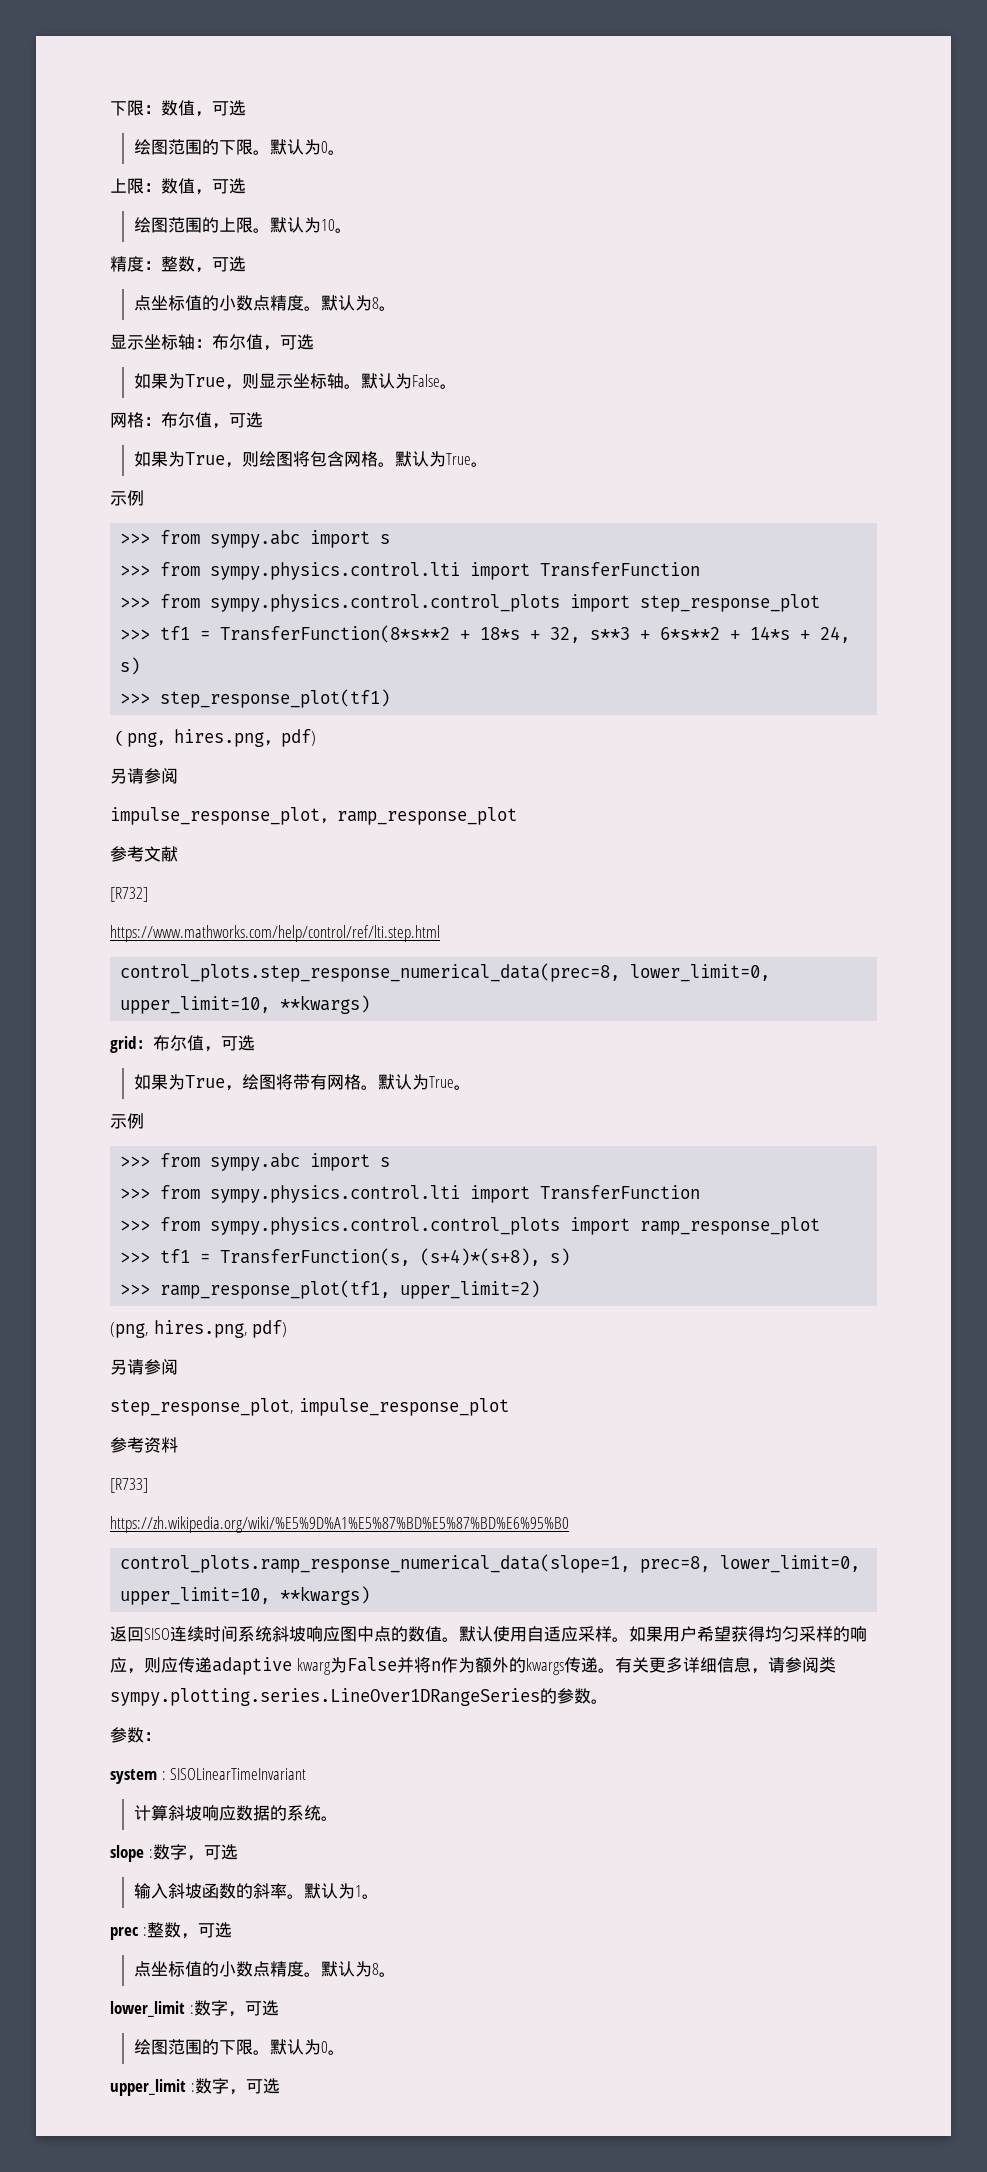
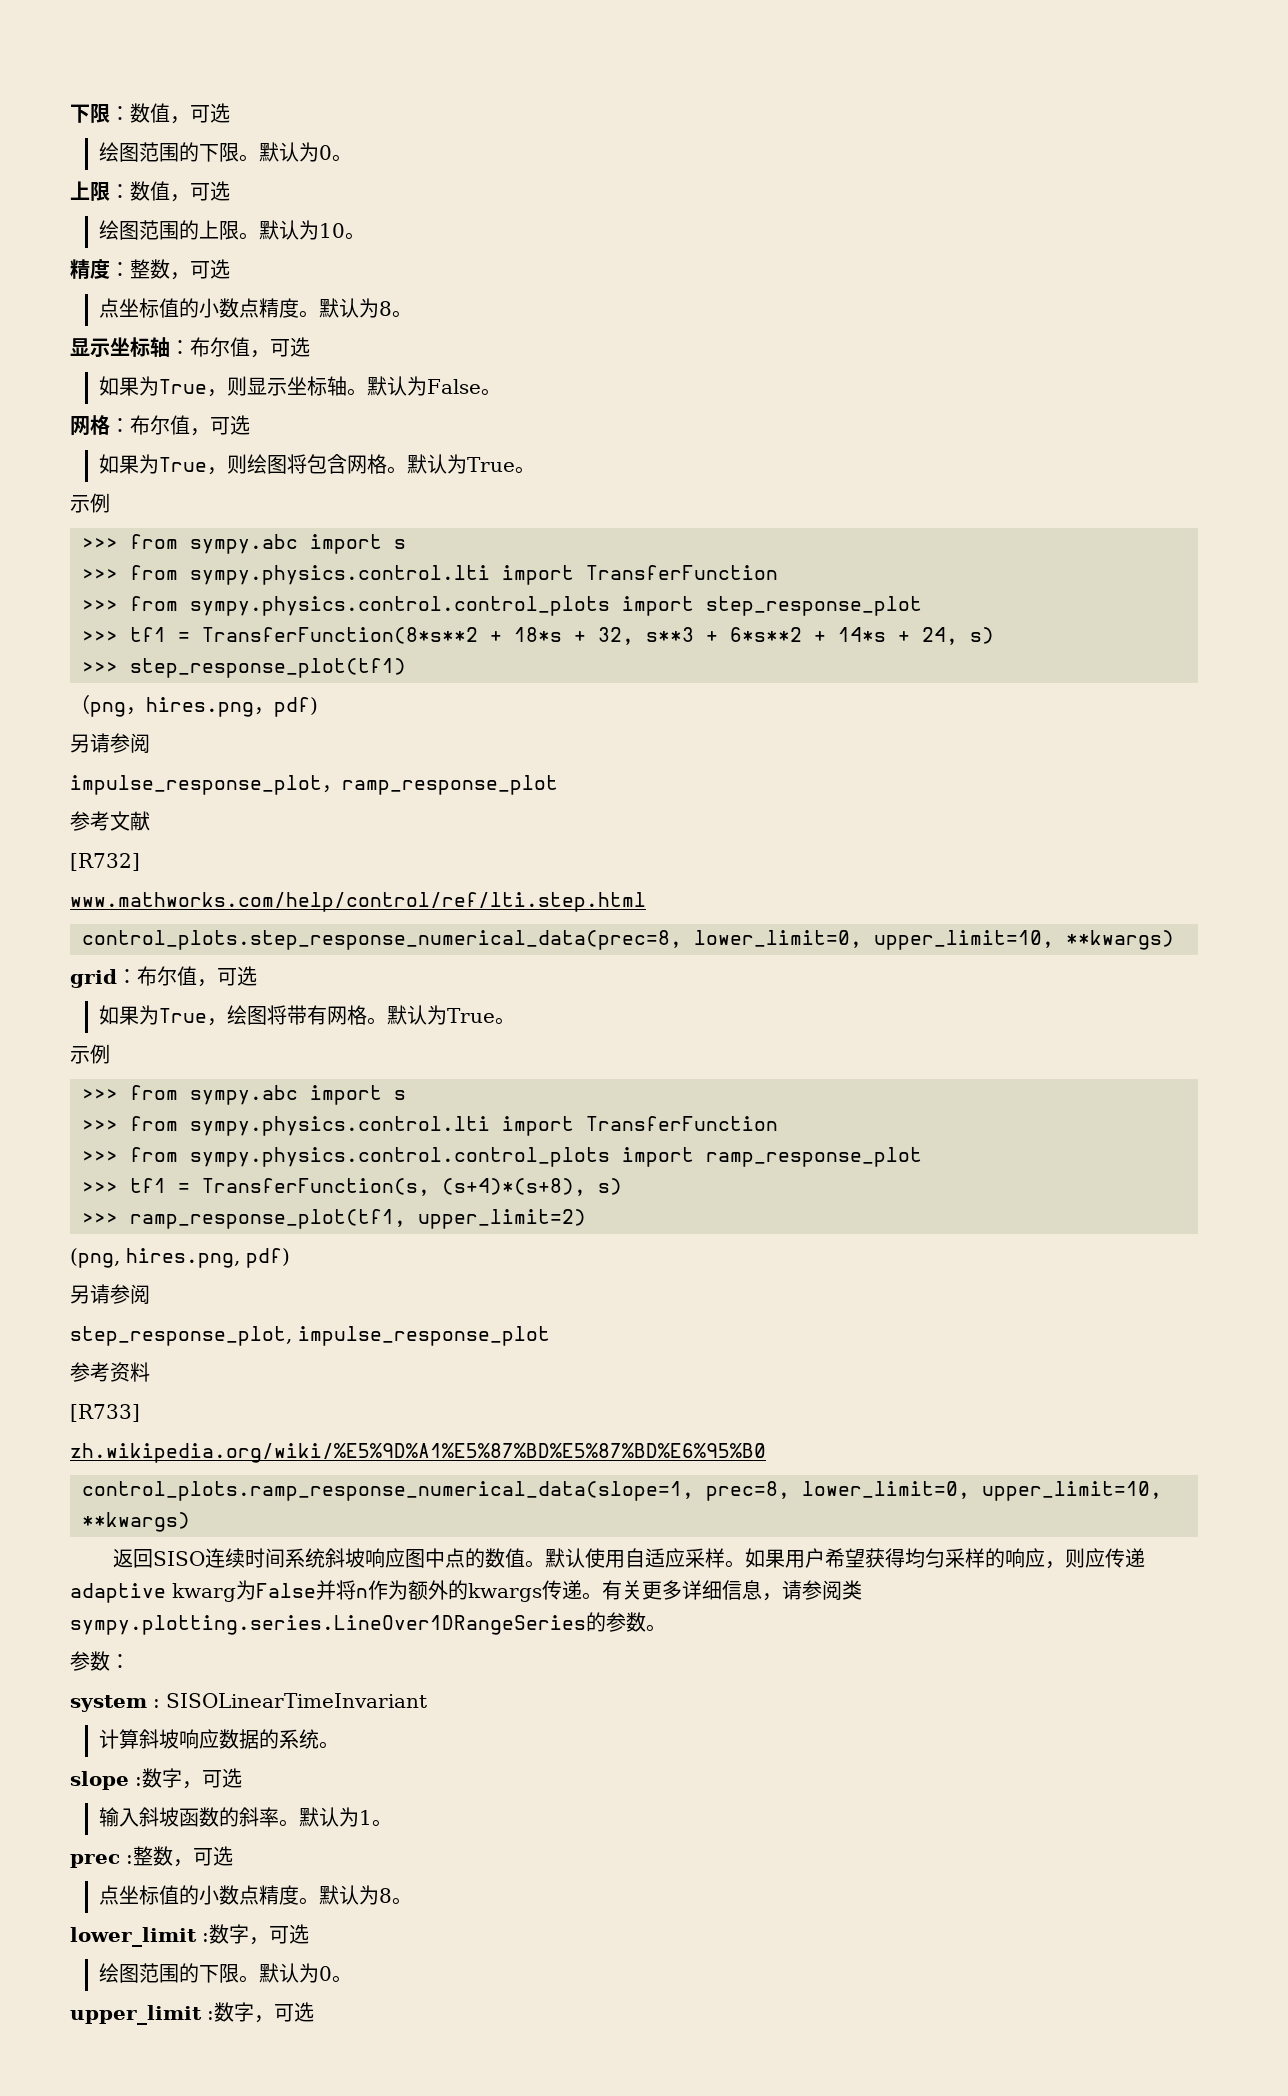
[110,925,440,942] https://www.mathworks.com/help/control/ref/lti.step.html -> [70,892,646,912] www.mathworks.com/help/control/ref/lti.step.html
[110,1516,569,1533] https://zh.wikipedia.org/wiki/%E5%9D%A1%E5%87%BD%E5%87%BD%E6%95%B0 -> [70,1443,766,1463] zh.wikipedia.org/wiki/%E5%9D%A1%E5%87%BD%E5%87%BD%E6%95%B0

